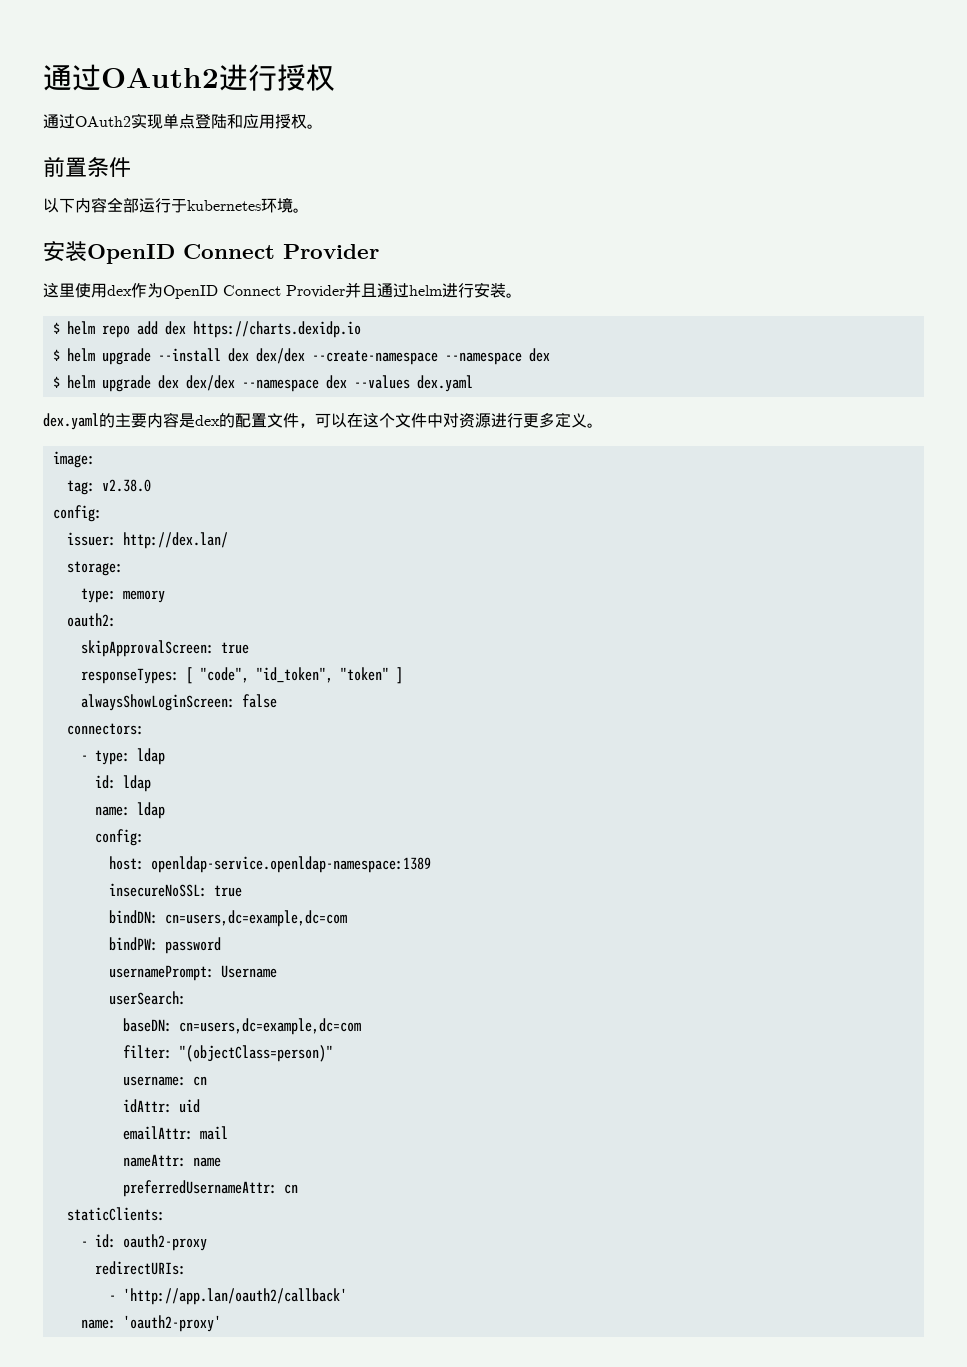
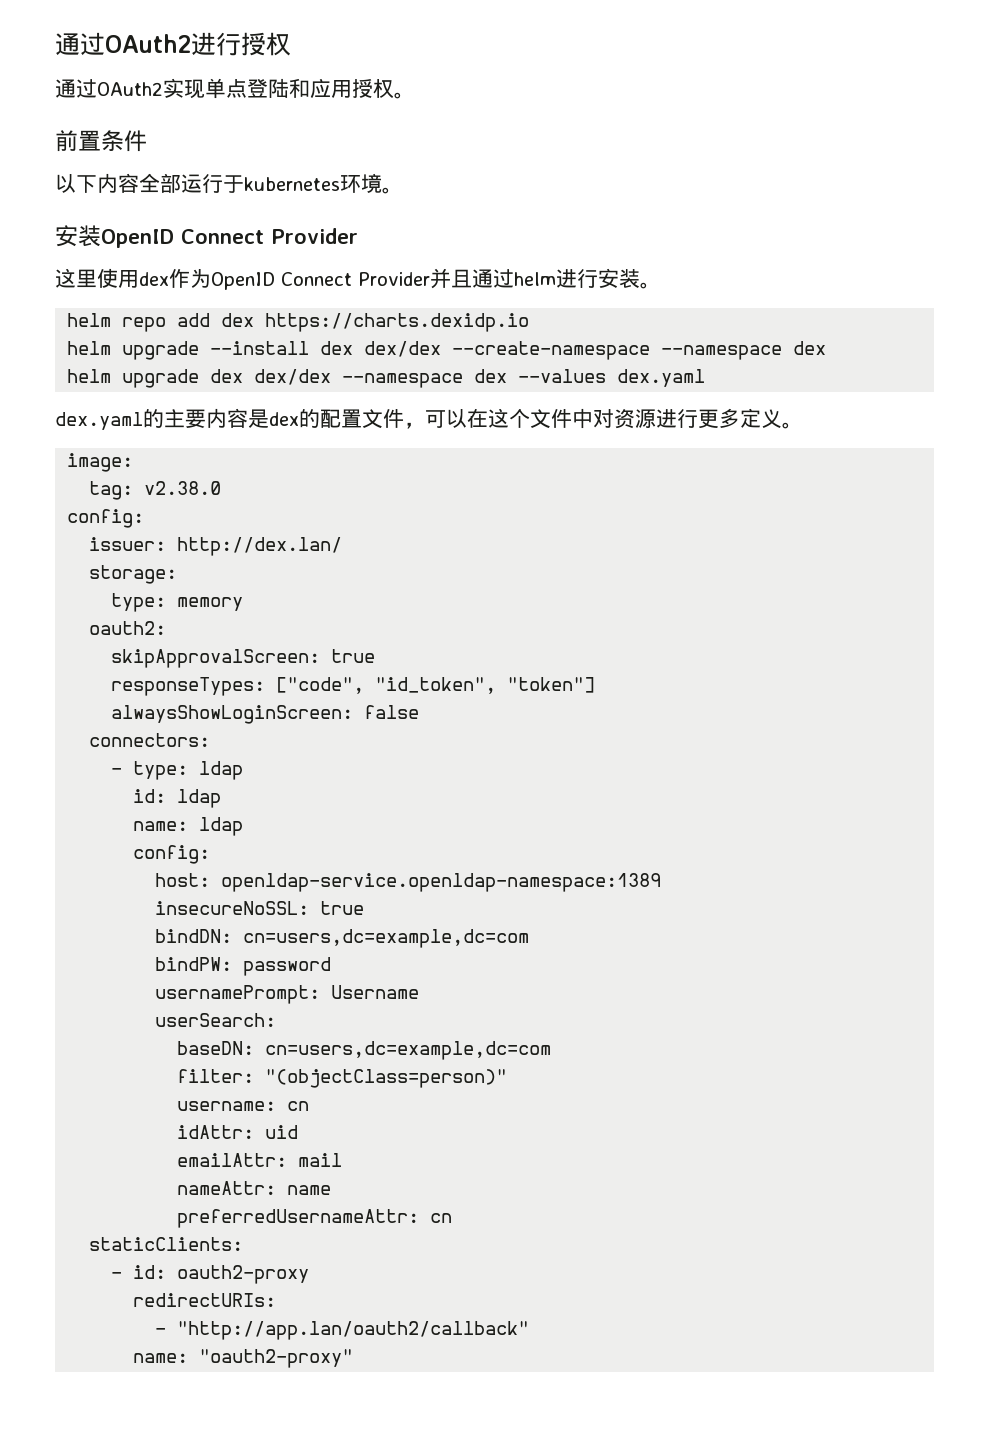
[52,322,60,334] $ -> (661, 285) none
[52,349,60,361] $ -> (530, 322) none
[52,376,60,388] $ -> (827, 348) none
[185,667,403,684] [ "code", "id_token", "token" ] -> [276,677,596,694] ["code", "id_token", "token"]
[122,1288,347,1305] [80,1315,221,1332] 'http://app.lan/oauth2/callback' // name: 'oauth2-proxy' -> [177,1321,530,1340] [133,1349,354,1368] "http://app.lan/oauth2/callback" // name: "oauth2-proxy"

